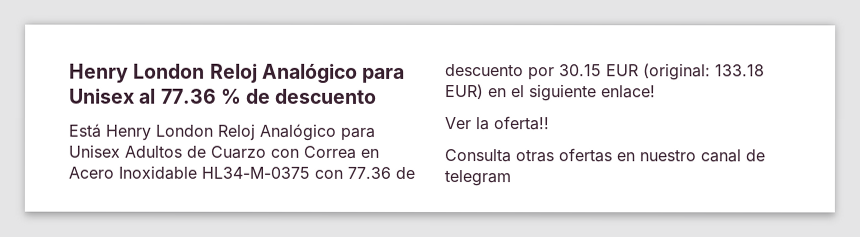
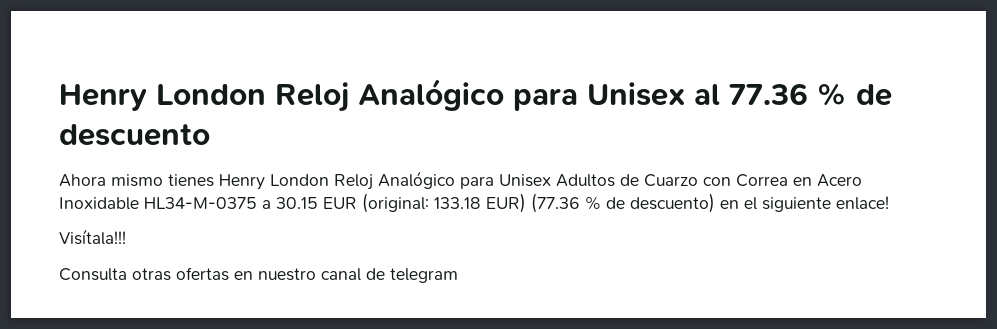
[68,123,101,138] Está -> [59,174,214,187] Ahora mismo tienes
[314,166,415,179] [445,64,555,81] con 77.36 de descuento por -> [262,200,271,209] a
(484, 92) none -> [531,193,715,213] (77.36 % de descuento)
[444,116,550,131] Ver la oferta!! -> [59,229,126,245] Visítala!!!

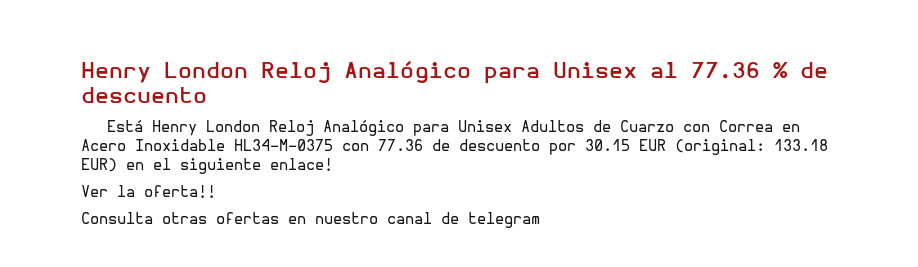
[59,174,214,187] Ahora mismo tienes -> [107,120,144,132] Está
[262,200,271,209] a -> [342,139,576,155] con 77.36 de descuento por
[531,193,715,213] (77.36 % de descuento) -> (117, 165) none
[59,229,126,245] Visítala!!! -> [81,185,216,198] Ver la oferta!!

